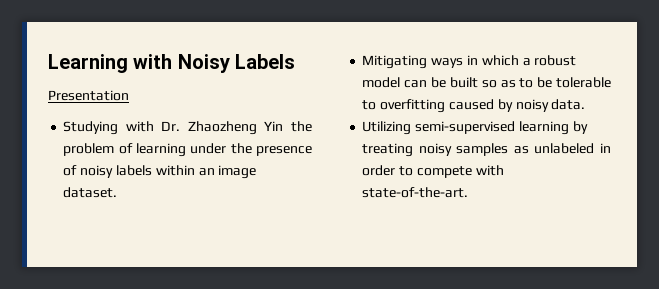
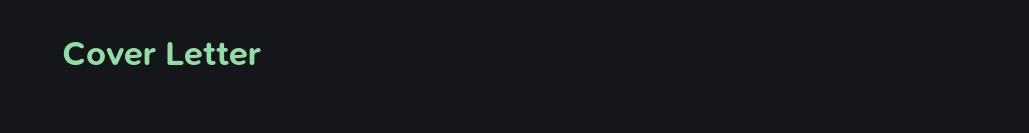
[48,54,296,73] [48,90,129,101] [63,121,312,135] [63,143,312,157] [63,165,257,179] [63,187,118,198] [362,55,577,69] [362,77,611,88] [362,99,586,113] [362,121,588,135] [362,143,611,157] [362,165,504,178] [362,187,469,198] Learning with Noisy Labels // Presentation // Studying with Dr. Zhaozheng Yin the problem of learning under the presence of noisy labels within an image dataset. // Mitigating ways in which a robust model can be built so as to be tolerable to overfitting caused by noisy data. // Utilizing semi-supervised learning by treating noisy samples as unlabeled in order to compete with state-of-the-art. -> [62,41,262,66] Cover Letter

